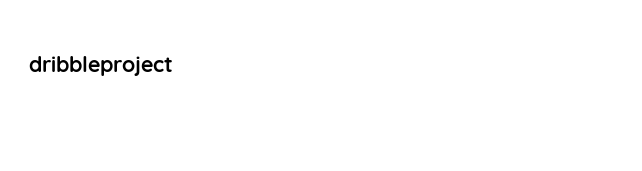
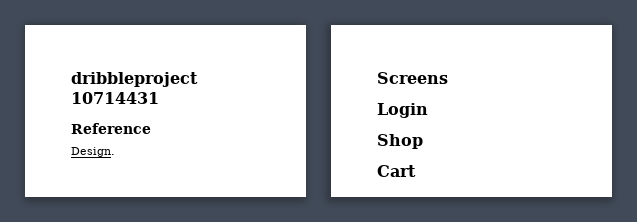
(173, 66) none -> [71,92,159,104] [71,123,151,134] [71,147,115,157] [377,72,448,84] [377,103,428,118] [377,134,423,149] [377,165,416,177] 10714431 // Reference // Design. // Screens // Login // Shop // Cart

